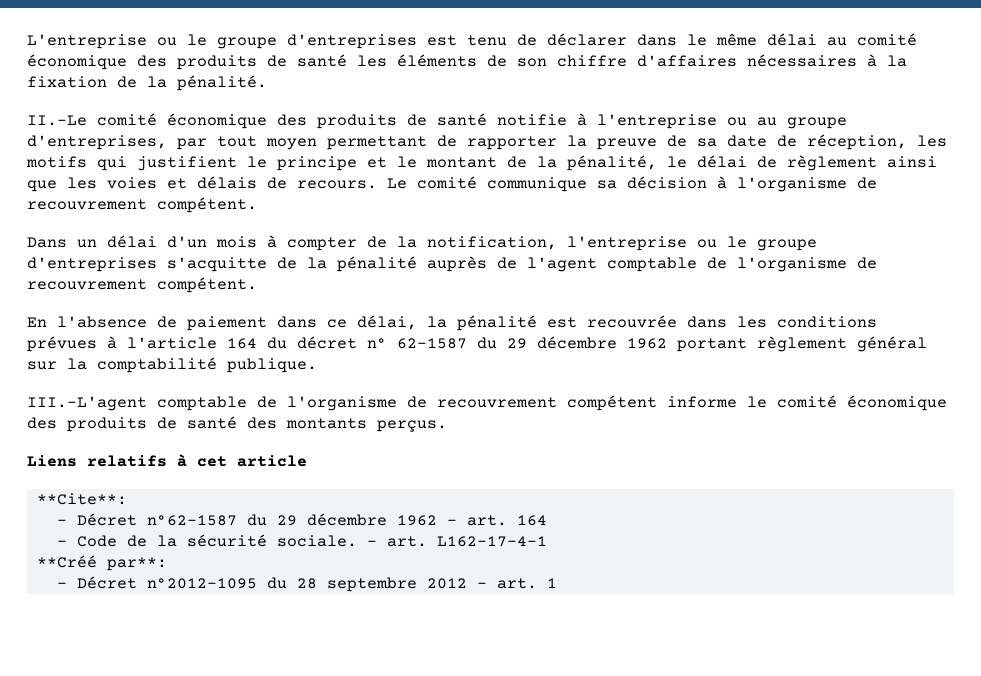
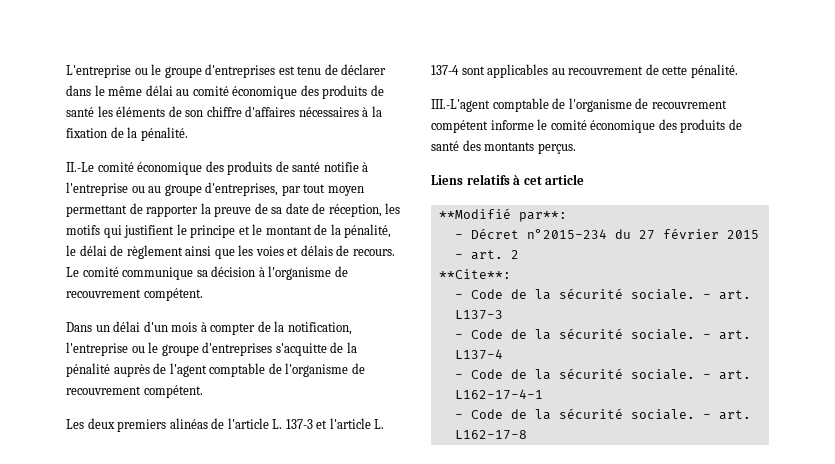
[27,315,877,331] [27,336,927,352] [27,357,317,373] En l'absence de paiement dans ce délai, la pénalité est recouvrée dans les conditions prévues à l'article 164 du décret n° 62-1587 du 29 décembre 1962 portant règlement général sur la comptabilité publique. -> [66,418,385,432] [431,64,738,78] Les deux premiers alinéas de l'article L. 137-3 et l'article L. 137-4 sont applicables au recouvrement de cette pénalité.
[36,493,127,505] [56,513,547,526] **Cite**: // - Décret n°62-1587 du 29 décembre 1962 - art. 164 -> [438,208,567,222] [454,228,759,240] [454,250,519,260] [438,269,511,279] [454,288,751,300] [454,310,503,320] [454,328,751,340] [454,349,503,360] **Modifié par**: // - Décret n°2015-234 du 27 février 2015 - art. 2 // **Cite**: // - Code de la sécurité sociale. - art. L137-3 // - Code de la sécurité sociale. - art. L137-4
[36,555,167,571] [56,576,557,592] // **Créé par**: // - Décret n°2012-1095 du 28 septembre 2012 - art. 1 -> [454,408,751,420] [454,430,527,440] // - Code de la sécurité sociale. - art. L162-17-8

